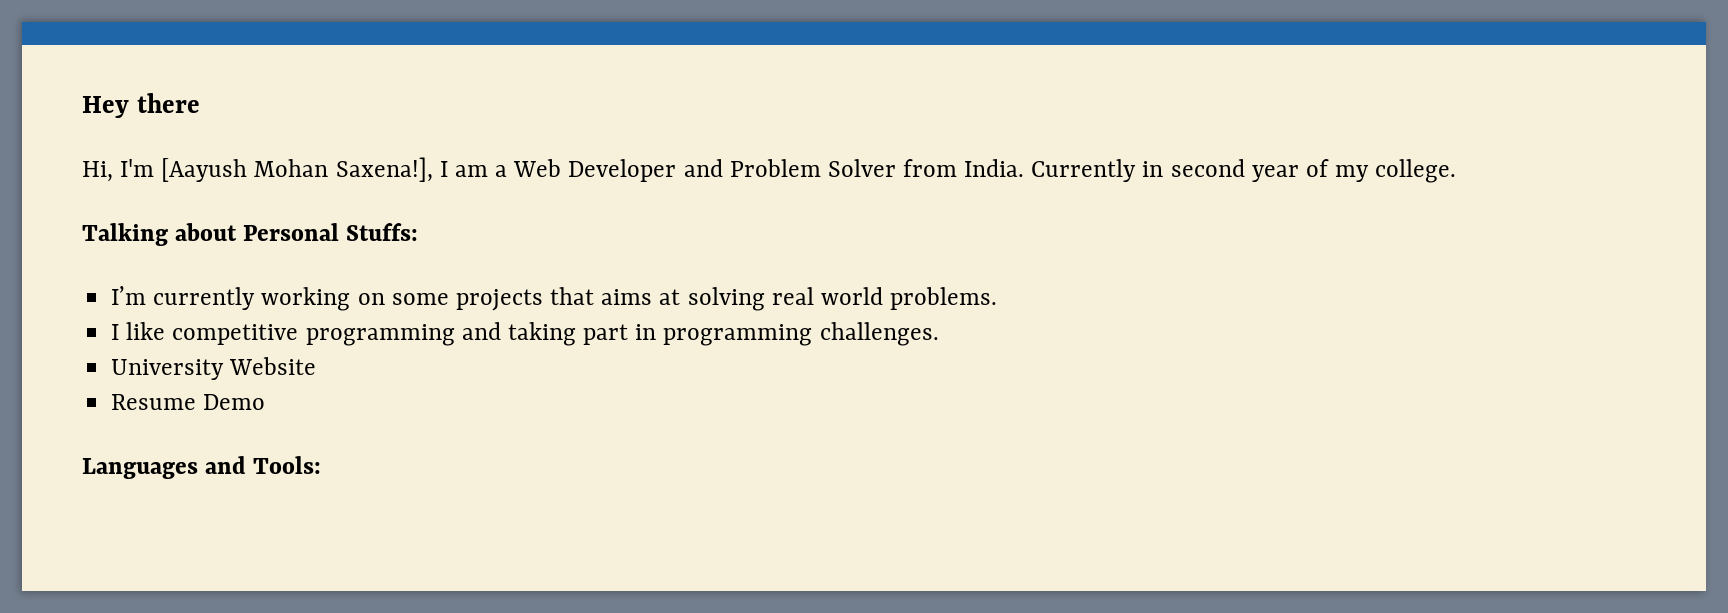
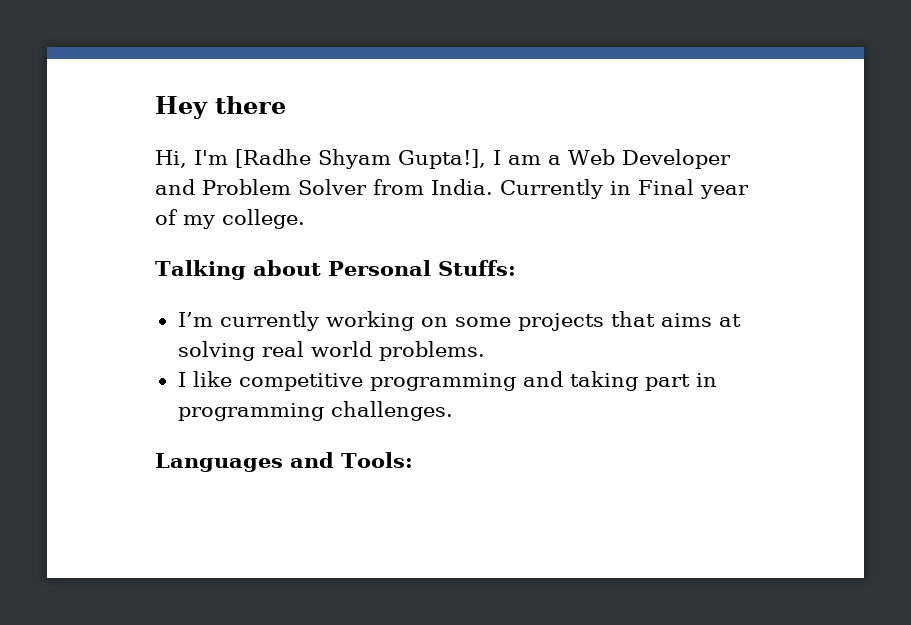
[161,157,433,182] [Aayush Mohan Saxena!], -> [235,149,486,169] [Radhe Shyam Gupta!],
[1170,159,1245,177] second -> [638,179,694,195] Final
[111,357,317,380] [111,394,266,410] // University Website // Resume Demo -> (453, 411) none

